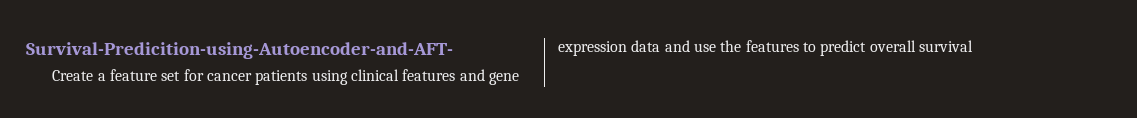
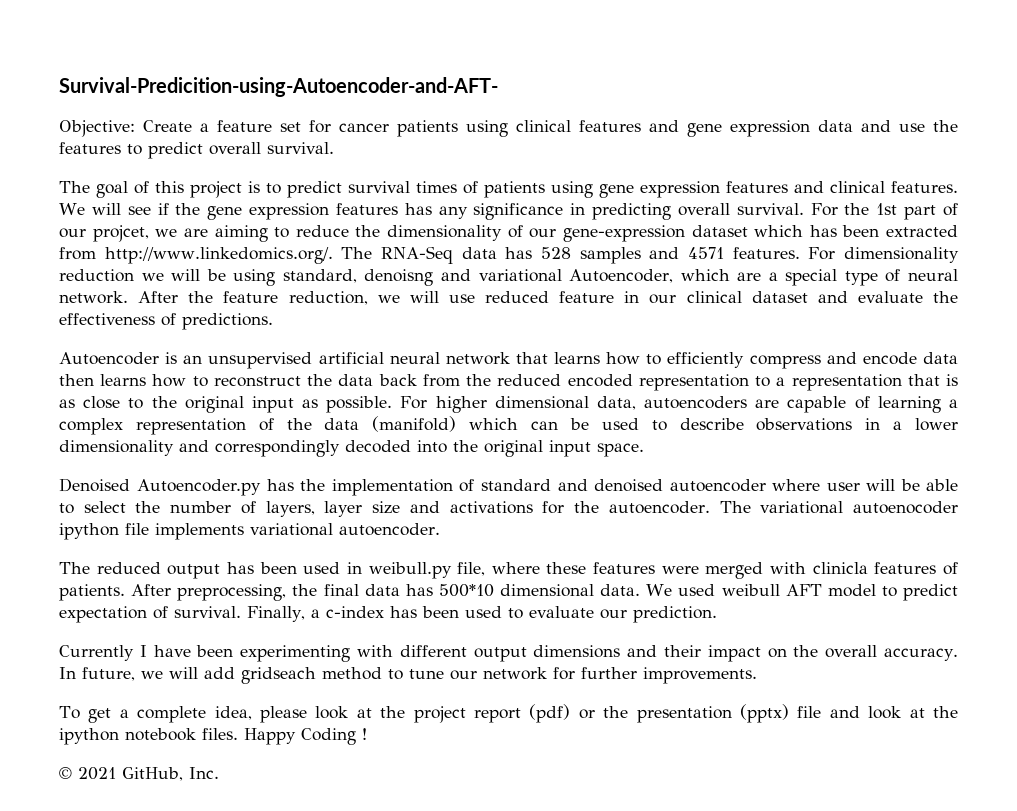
(453, 50) none -> [59,120,135,137] Objective:
[918,40,973,52] survival -> [267,142,334,154] [59,181,958,198] [59,203,959,220] [59,225,958,242] [59,246,959,264] [59,269,958,286] [59,291,958,305] [59,313,273,330] [59,352,958,369] [59,374,959,391] [59,396,958,413] [59,416,959,435] [59,440,644,457] [59,478,958,496] [59,501,958,517] [59,523,440,540] [59,562,958,579] [59,584,958,601] [59,606,717,623] [59,645,959,662] [59,667,757,684] [59,704,958,723] [59,728,367,745] [59,767,219,781] survival. // The goal of this project is to predict survival times of patients using gene expression features and clinical features. We will see if the gene expression features has any significance in predicting overall survival. For the 1st part of our projcet, we are aiming to reduce the dimensionality of our gene-expression dataset which has been extracted from http://www.linkedomics.org/. The RNA-Seq data has 528 samples and 4571 features. For dimensionality reduction we will be using standard, denoisng and variational Autoencoder, which are a special type of neural network. After the feature reduction, we will use reduced feature in our clinical dataset and evaluate the effectiveness of predictions. // Autoencoder is an unsupervised artificial neural network that learns how to efficiently compress and encode data then learns how to reconstruct the data back from the reduced encoded representation to a representation that is as close to the original input as possible. For higher dimensional data, autoencoders are capable of learning a complex representation of the data (manifold) which can be used to describe observations in a lower dimensionality and correspondingly decoded into the original input space. // Denoised Autoencoder.py has the implementation of standard and denoised autoencoder where user will be able to select the number of layers, layer size and activations for the autoencoder. The variational autoenocoder ipython file implements variational autoencoder. // The reduced output has been used in weibull.py file, where these features were merged with clinicla features of patients. After preprocessing, the final data has 500*10 dimensional data. We used weibull AFT model to predict expectation of survival. Finally, a c-index has been used to evaluate our prediction. // Currently I have been experimenting with different output dimensions and their impact on the overall accuracy. In future, we will add gridseach method to tune our network for further improvements. // To get a complete idea, please look at the project report (pdf) or the presentation (pptx) file and look at the ipython notebook files. Happy Coding ! // © 2021 GitHub, Inc.

